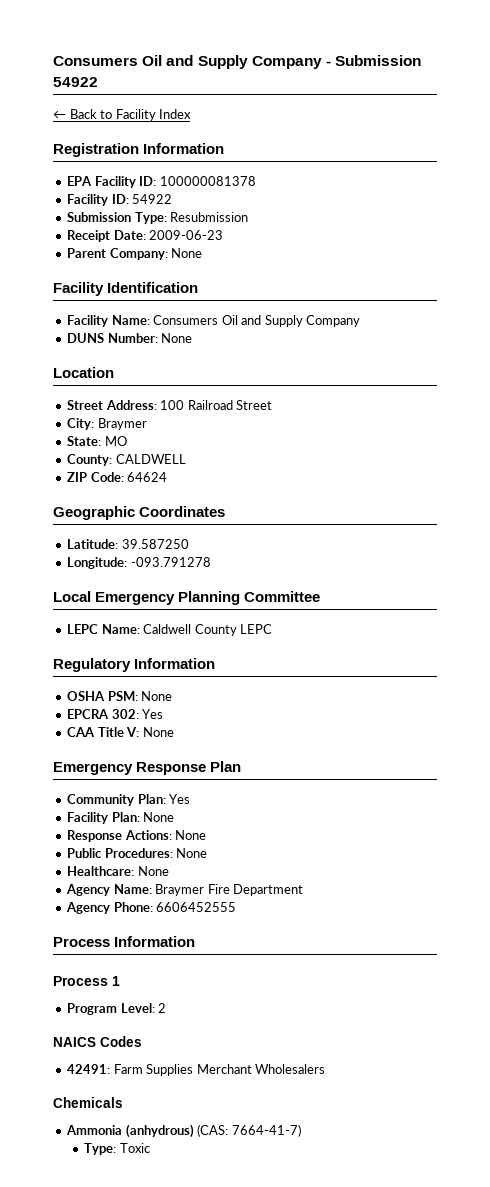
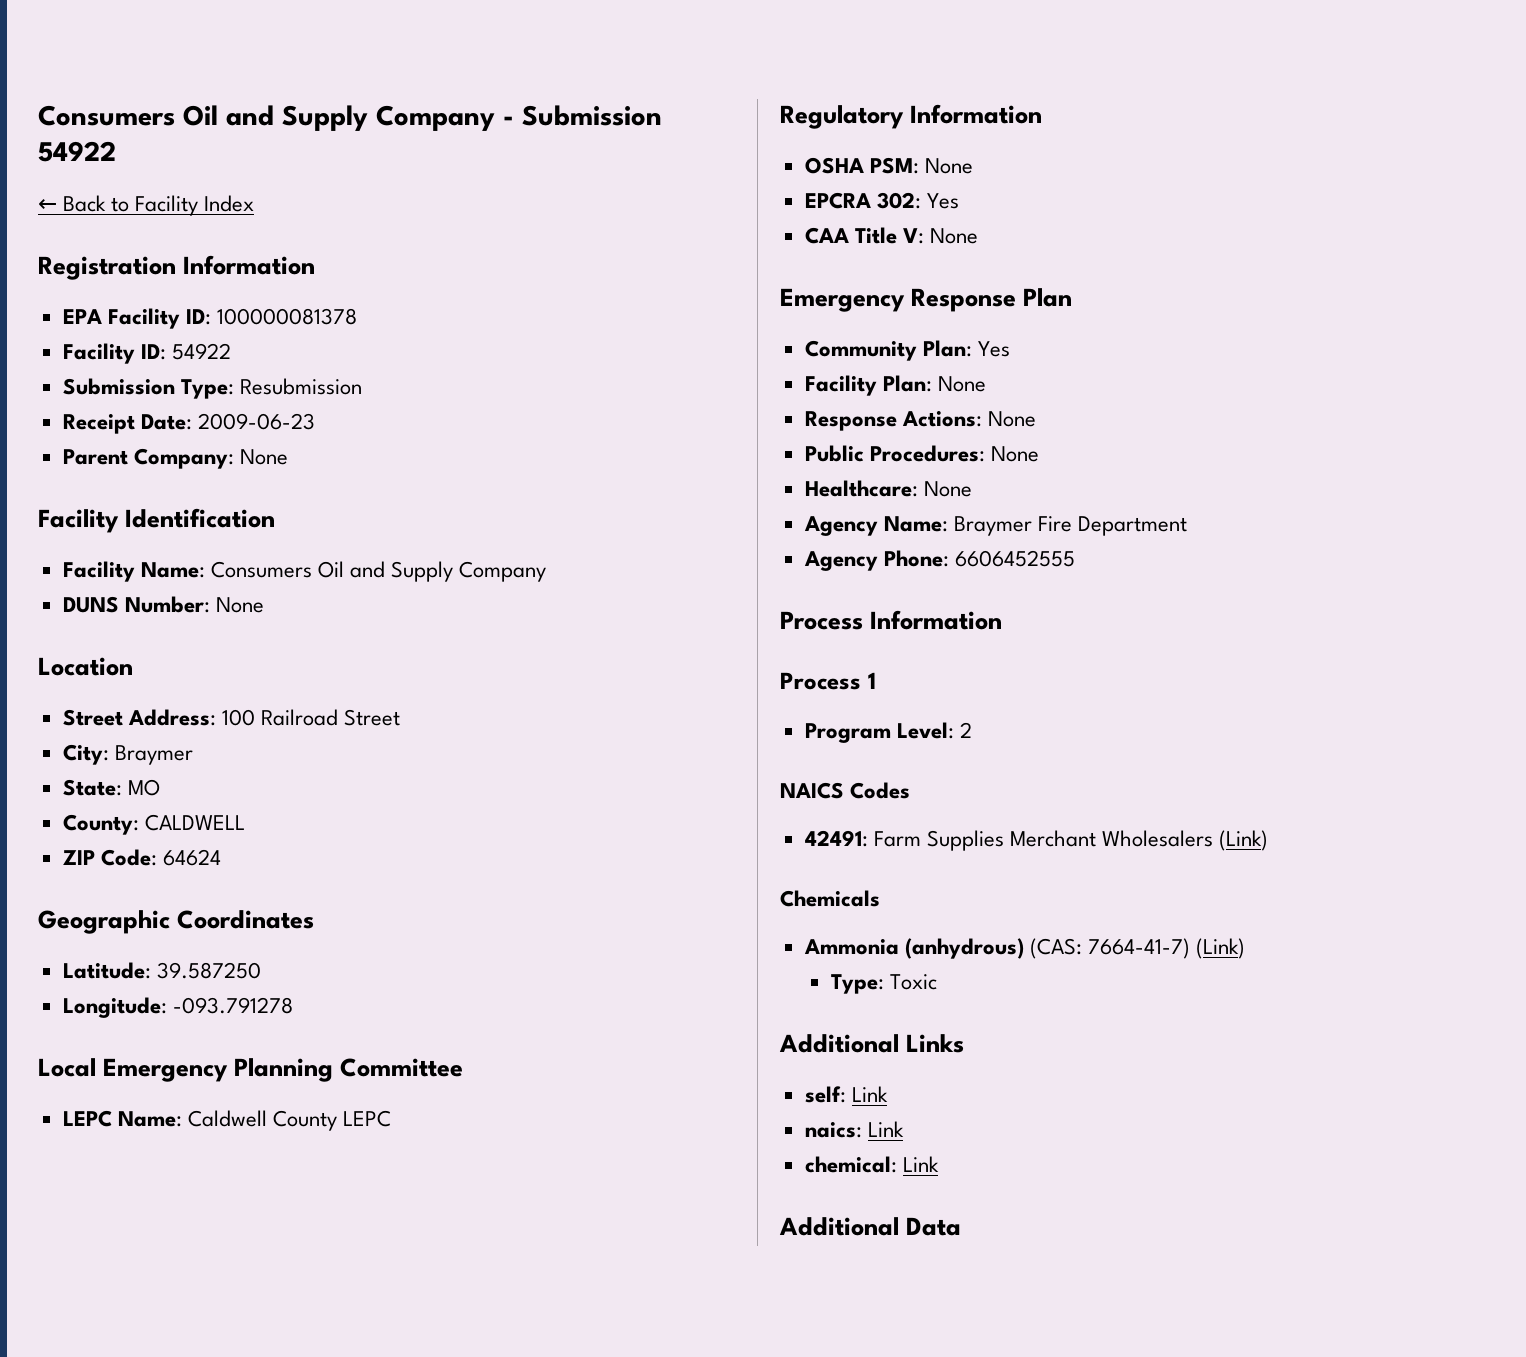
(326, 1069) none -> [1219,830,1269,851] (Link)
(301, 1130) none -> [1196,938,1246,959] (Link)
(150, 1148) none -> [779,1034,965,1053] [804,1086,888,1103] [804,1121,904,1138] [804,1156,939,1173] [779,1217,962,1236] // Additional Links // self: Link // naics: Link // chemical: Link // Additional Data

